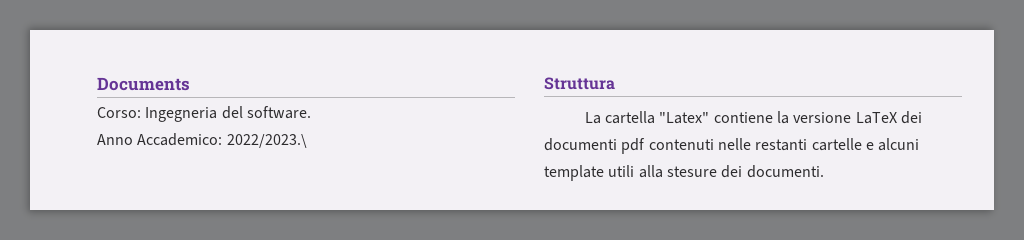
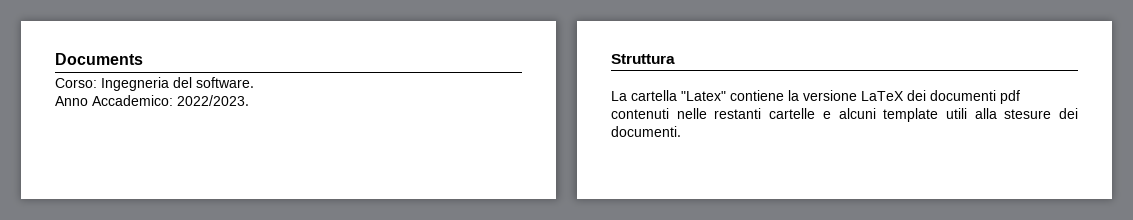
[226,134,307,148] 2022/2023.\ -> [177,95,249,106] 2022/2023.

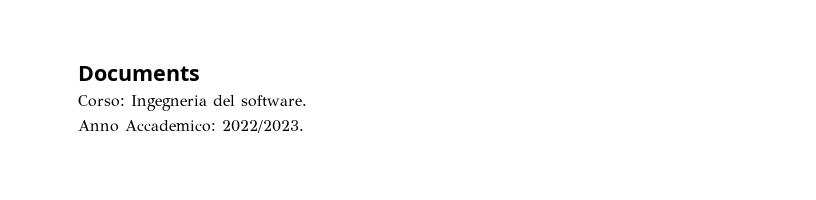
[611,54,675,64] [611,90,1020,104] [611,108,1078,122] [611,126,681,137] // Struttura // La cartella "Latex" contiene la versione LaTeX dei documenti pdf contenuti nelle restanti cartelle e alcuni template utili alla stesure dei documenti. -> (304, 126) none

